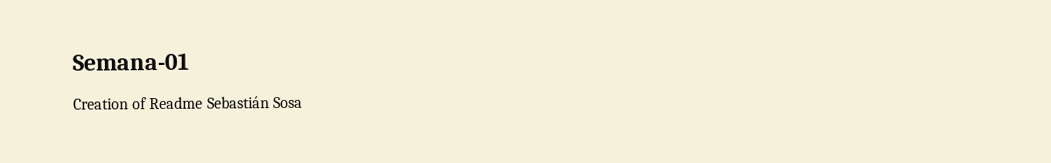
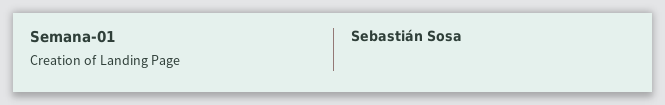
[149,96,204,110] Readme -> [99,55,181,68] Landing Page //

